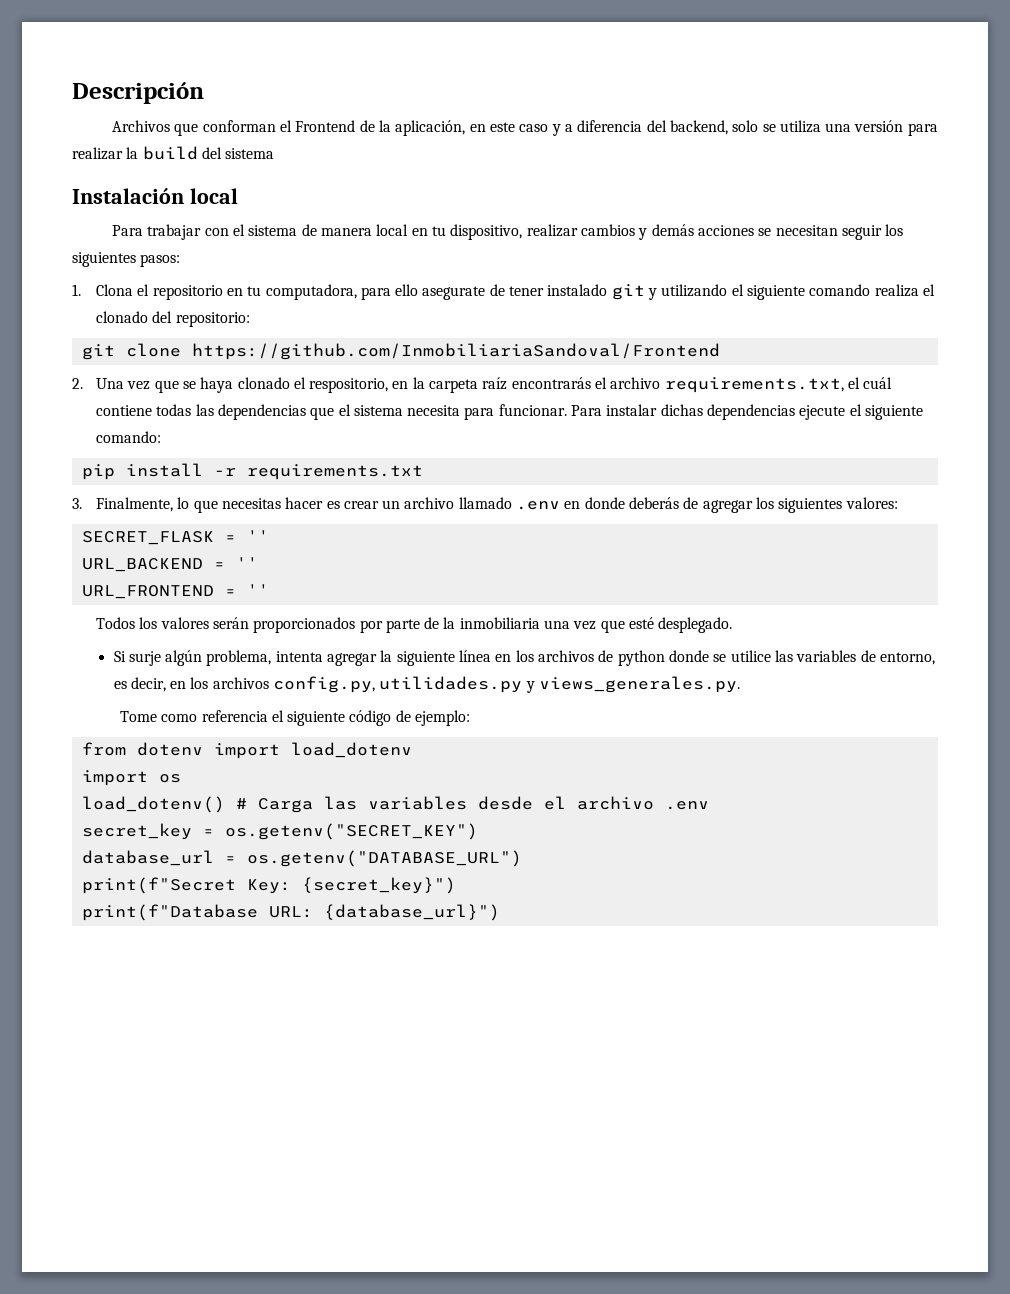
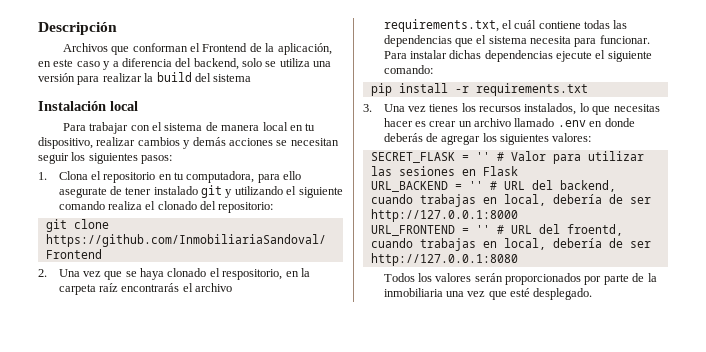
[95,497,173,512] Finalmente, -> [383,103,577,115] Una vez tienes los recursos instalados,
[81,557,258,572] [81,584,269,599] // URL_BACKEND = '' // URL_FRONTEND = '' -> [496,151,644,164] [370,166,518,176] [370,180,616,192] [370,194,651,207] [370,209,518,222] [370,224,623,236] [370,238,651,251] [370,253,518,266] # Valor para utilizar las sesiones en Flask // URL_BACKEND = '' # URL del backend, cuando trabajas en local, debería de ser http://127.0.0.1:8000 // URL_FRONTEND = '' # URL del froentd, cuando trabajas en local, debería de ser http://127.0.0.1:8080
[113,650,935,666] [113,676,741,693] [119,710,471,726] [81,742,412,759] [81,770,181,786] [81,796,709,813] [81,823,478,840] [81,850,522,867] [81,877,456,894] [81,904,500,921] // Si surje algún problema, intenta agregar la siguiente línea en los archivos de python donde se utilice las variables de entorno, es decir, en los archivos config.py, utilidades.py y views_generales.py. // Tome como referencia el siguiente código de ejemplo: // from dotenv import load_dotenv // import os // load_dotenv() # Carga las variables desde el archivo .env // secret_key = os.getenv("SECRET_KEY") // database_url = os.getenv("DATABASE_URL") // print(f"Secret Key: {secret_key}") // print(f"Database URL: {database_url}") -> (593, 294) none

